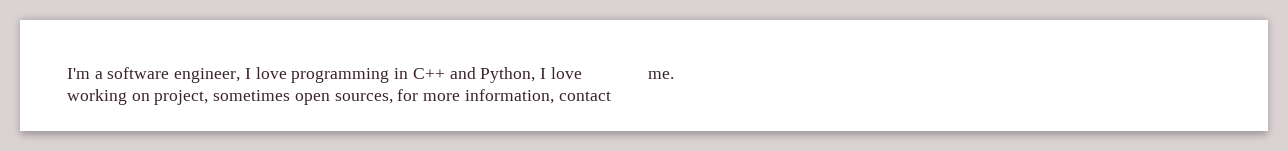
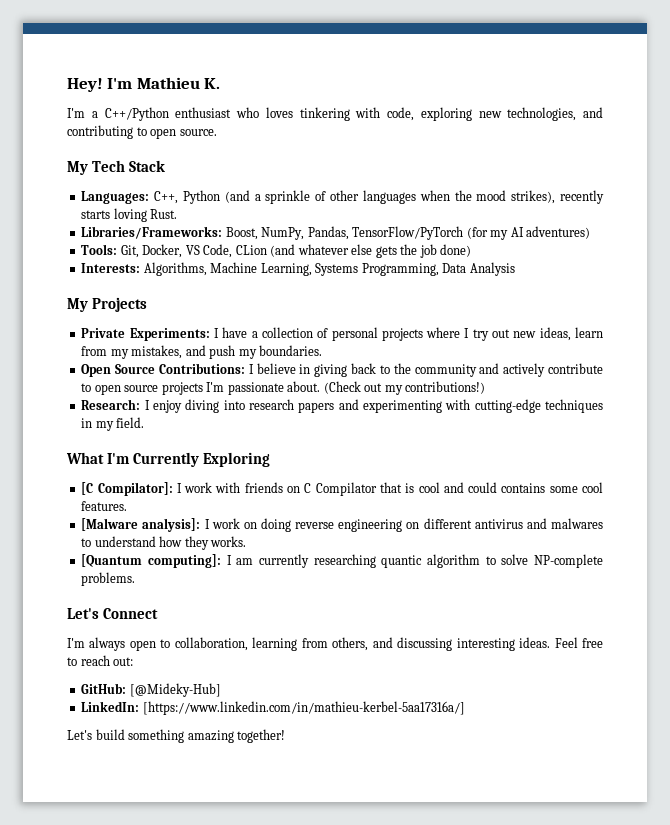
[67,67,582,83] [67,89,611,105] [648,71,674,79] I'm a software engineer, I love programming in C++ and Python, I love working on project, sometimes open sources, for more information, contact me. -> [67,77,221,92] [67,107,603,121] [67,125,217,139] [67,160,166,175] [81,190,605,204] [81,208,178,222] [81,226,591,240] [81,244,472,258] [81,262,515,276] [67,297,148,312] [81,327,603,341] [81,345,323,359] [81,363,604,377] [81,381,486,395] [81,399,603,413] [81,417,145,431] [66,452,271,467] [81,482,603,496] [81,501,128,511] [81,518,603,532] [81,536,247,550] [81,554,604,568] [81,572,136,586] [67,608,159,619] [67,637,603,651] [67,655,134,666] [81,683,221,697] [81,701,465,715] [67,729,286,743] Hey! I'm Mathieu K. // I'm a C++/Python enthusiast who loves tinkering with code, exploring new technologies, and contributing to open source. // My Tech Stack // Languages: C++, Python (and a sprinkle of other languages when the mood strikes), recently starts loving Rust. // Libraries/Frameworks: Boost, NumPy, Pandas, TensorFlow/PyTorch (for my AI adventures) // Tools: Git, Docker, VS Code, CLion (and whatever else gets the job done) // Interests: Algorithms, Machine Learning, Systems Programming, Data Analysis // My Projects // Private Experiments: I have a collection of personal projects where I try out new ideas, learn from my mistakes, and push my boundaries. // Open Source Contributions: I believe in giving back to the community and actively contribute to open source projects I'm passionate about. (Check out my contributions!) // Research: I enjoy diving into research papers and experimenting with cutting-edge techniques in my field. // What I'm Currently Exploring // [C Compilator]: I work with friends on C Compilator that is cool and could contains some cool features. // [Malware analysis]: I work on doing reverse engineering on different antivirus and malwares to understand how they works. // [Quantum computing]: I am currently researching quantic algorithm to solve NP-complete problems. // Let's Connect // I'm always open to collaboration, learning from others, and discussing interesting ideas. Feel free to reach out: // GitHub: [@Mideky-Hub] // LinkedIn: [https://www.linkedin.com/in/mathieu-kerbel-5aa17316a/] // Let's build something amazing together!

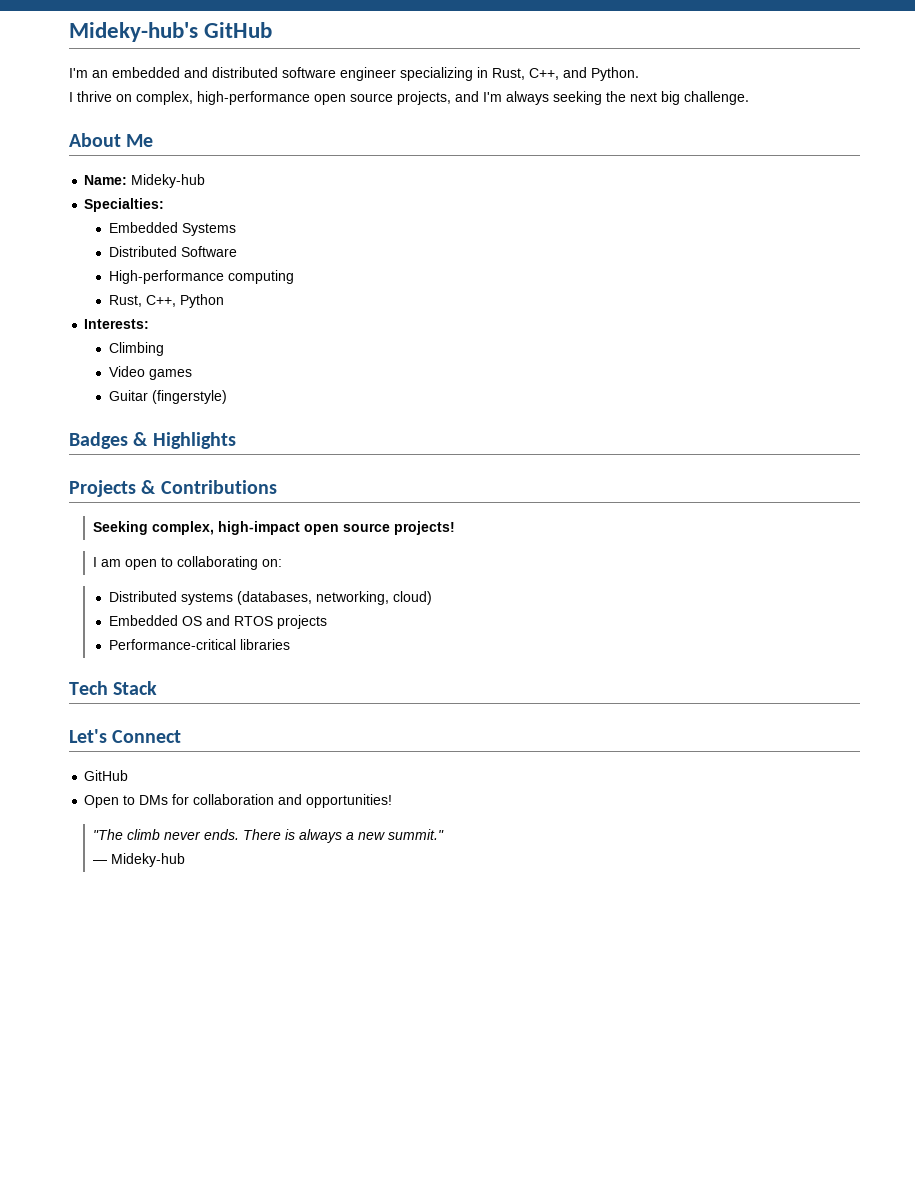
[67,77,221,92] [67,107,603,121] [67,125,217,139] [67,160,166,175] [81,190,605,204] [81,208,178,222] [81,226,591,240] [81,244,472,258] [81,262,515,276] [67,297,148,312] [81,327,603,341] [81,345,323,359] [81,363,604,377] [81,381,486,395] [81,399,603,413] [81,417,145,431] [66,452,271,467] [81,482,603,496] [81,501,128,511] [81,518,603,532] [81,536,247,550] [81,554,604,568] [81,572,136,586] [67,608,159,619] [67,637,603,651] [67,655,134,666] [81,683,221,697] [81,701,465,715] [67,729,286,743] Hey! I'm Mathieu K. // I'm a C++/Python enthusiast who loves tinkering with code, exploring new technologies, and contributing to open source. // My Tech Stack // Languages: C++, Python (and a sprinkle of other languages when the mood strikes), recently starts loving Rust. // Libraries/Frameworks: Boost, NumPy, Pandas, TensorFlow/PyTorch (for my AI adventures) // Tools: Git, Docker, VS Code, CLion (and whatever else gets the job done) // Interests: Algorithms, Machine Learning, Systems Programming, Data Analysis // My Projects // Private Experiments: I have a collection of personal projects where I try out new ideas, learn from my mistakes, and push my boundaries. // Open Source Contributions: I believe in giving back to the community and actively contribute to open source projects I'm passionate about. (Check out my contributions!) // Research: I enjoy diving into research papers and experimenting with cutting-edge techniques in my field. // What I'm Currently Exploring // [C Compilator]: I work with friends on C Compilator that is cool and could contains some cool features. // [Malware analysis]: I work on doing reverse engineering on different antivirus and malwares to understand how they works. // [Quantum computing]: I am currently researching quantic algorithm to solve NP-complete problems. // Let's Connect // I'm always open to collaboration, learning from others, and discussing interesting ideas. Feel free to reach out: // GitHub: [@Mideky-Hub] // LinkedIn: [https://www.linkedin.com/in/mathieu-kerbel-5aa17316a/] // Let's build something amazing together! -> [69,22,273,42] [69,67,639,81] [69,91,749,105] [69,133,154,147] [84,174,206,188] [84,198,165,212] [108,222,236,236] [108,246,237,257] [108,270,294,284] [108,294,224,308] [84,319,150,329] [108,342,164,356] [108,366,192,380] [108,390,227,404] [69,432,236,449] [69,480,277,497] [93,521,456,535] [93,556,283,570] [108,591,432,605] [108,615,327,629] [108,639,290,650] [69,681,158,695] [69,729,182,743] [84,770,129,781] [84,794,393,808] [93,829,445,843] [93,853,186,867] Mideky-hub's GitHub // I'm an embedded and distributed software engineer specializing in Rust, C++, and Python. // I thrive on complex, high-performance open source projects, and I'm always seeking the next big challenge. // About Me // Name: Mideky-hub // Specialties: // Embedded Systems // Distributed Software // High-performance computing // Rust, C++, Python // Interests: // Climbing // Video games // Guitar (fingerstyle) // Badges & Highlights // Projects & Contributions // Seeking complex, high-impact open source projects! // I am open to collaborating on: // Distributed systems (databases, networking, cloud) // Embedded OS and RTOS projects // Performance-critical libraries // Tech Stack // Let's Connect // GitHub // Open to DMs for collaboration and opportunities! // "The climb never ends. There is always a new summit." // — Mideky-hub

